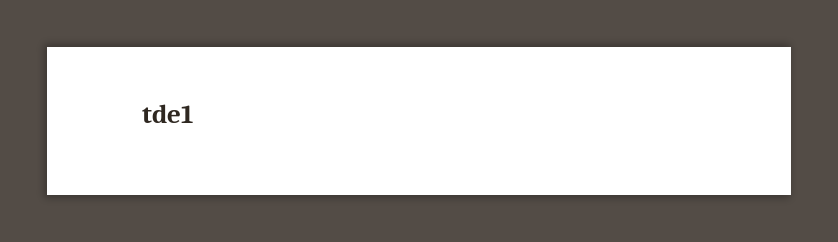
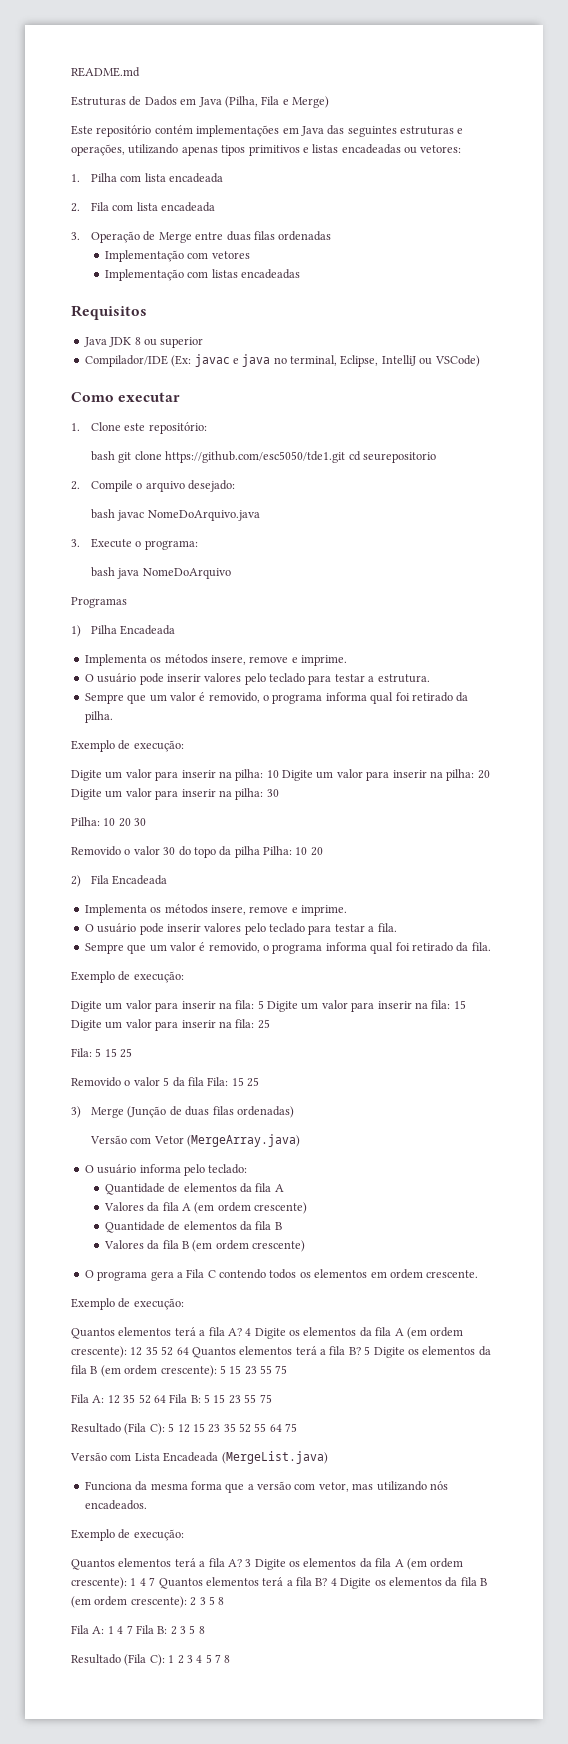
[142,104,193,123] tde1 -> [71,67,140,77] [71,96,329,108] [71,125,464,137] [71,144,462,156] [71,173,224,183] [71,202,216,212] [71,231,332,243] [104,250,250,262] [104,269,300,281] [71,305,147,320] [83,337,204,348] [84,354,480,367] [71,392,181,402] [71,422,207,434] [91,451,436,463] [71,480,236,492] [91,509,260,521] [71,538,198,550] [91,567,231,579] [71,597,127,608] [71,625,176,637] [84,654,347,666] [84,673,430,685] [84,692,469,704] [84,711,113,723] [71,740,184,752] [71,769,490,781] [71,788,279,800] [71,817,147,827] [71,846,323,858] [71,875,168,887] [84,904,347,916] [84,923,397,935] [84,942,491,954] [71,971,184,983] [71,1000,466,1012] [71,1019,270,1031] [71,1048,133,1058] [71,1077,259,1087] [71,1106,294,1118] [90,1134,301,1147] [84,1164,248,1176] [104,1183,284,1195] [103,1202,308,1214] [104,1221,282,1233] [103,1240,306,1252] [84,1269,479,1281] [71,1298,184,1310] [71,1327,464,1339] [71,1346,491,1358] [71,1365,288,1377] [71,1394,272,1404] [71,1423,298,1435] [70,1451,328,1464] [84,1481,448,1493] [84,1500,147,1510] [71,1529,184,1541] [71,1558,464,1570] [71,1577,487,1589] [71,1596,225,1608] [71,1625,205,1635] [71,1654,231,1666] README.md // Estruturas de Dados em Java (Pilha, Fila e Merge) // Este repositório contém implementações em Java das seguintes estruturas e operações, utilizando apenas tipos primitivos e listas encadeadas ou vetores: // 1. Pilha com lista encadeada // 2. Fila com lista encadeada // 3. Operação de Merge entre duas filas ordenadas // Implementação com vetores // Implementação com listas encadeadas // Requisitos // Java JDK 8 ou superior // Compilador/IDE (Ex: javac e java no terminal, Eclipse, IntelliJ ou VSCode) // Como executar // 1. Clone este repositório: // bash git clone https://github.com/esc5050/tde1.git cd seurepositorio // 2. Compile o arquivo desejado: // bash javac NomeDoArquivo.java // 3. Execute o programa: // bash java NomeDoArquivo // Programas // 1) Pilha Encadeada // Implementa os métodos insere, remove e imprime. // O usuário pode inserir valores pelo teclado para testar a estrutura. // Sempre que um valor é removido, o programa informa qual foi retirado da pilha. // Exemplo de execução: // Digite um valor para inserir na pilha: 10 Digite um valor para inserir na pilha: 20 Digite um valor para inserir na pilha: 30 // Pilha: 10 20 30 // Removido o valor 30 do topo da pilha Pilha: 10 20 // 2) Fila Encadeada // Implementa os métodos insere, remove e imprime. // O usuário pode inserir valores pelo teclado para testar a fila. // Sempre que um valor é removido, o programa informa qual foi retirado da fila. // Exemplo de execução: // Digite um valor para inserir na fila: 5 Digite um valor para inserir na fila: 15 Digite um valor para inserir na fila: 25 // Fila: 5 15 25 // Removido o valor 5 da fila Fila: 15 25 // 3) Merge (Junção de duas filas ordenadas) // Versão com Vetor (MergeArray.java) // O usuário informa pelo teclado: // Quantidade de elementos da fila A // Valores da fila A (em ordem crescente) // Quantidade de elementos da fila B // Valores da fila B (em ordem crescente) // O programa gera a Fila C contendo todos os elementos em ordem crescente. // Exemplo de execução: // Quantos elementos terá a fila A? 4 Digite os elementos da fila A (em ordem crescente): 12 35 52 64 Quantos elementos terá a fila B? 5 Digite os elementos da fila B (em ordem crescente): 5 15 23 55 75 // Fila A: 12 35 52 64 Fila B: 5 15 23 55 75 // Resultado (Fila C): 5 12 15 23 35 52 55 64 75 // Versão com Lista Encadeada (MergeList.java) // Funciona da mesma forma que a versão com vetor, mas utilizando nós encadeados. // Exemplo de execução: // Quantos elementos terá a fila A? 3 Digite os elementos da fila A (em ordem crescente): 1 4 7 Quantos elementos terá a fila B? 4 Digite os elementos da fila B (em ordem crescente): 2 3 5 8 // Fila A: 1 4 7 Fila B: 2 3 5 8 // Resultado (Fila C): 1 2 3 4 5 7 8

